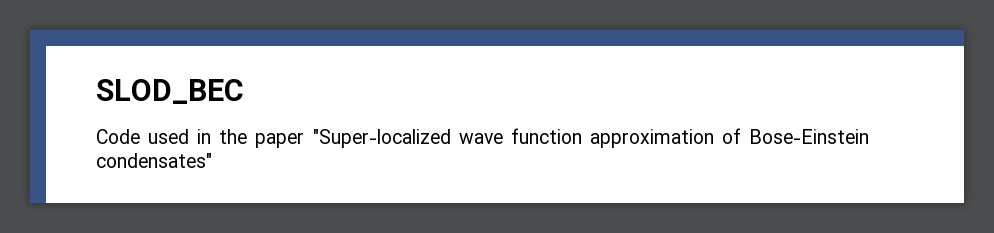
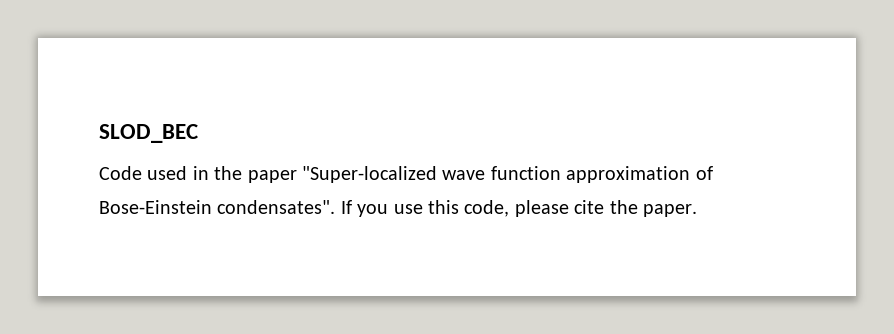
[96,153,212,168] condensates" -> [217,200,697,217] condensates". If you use this code, please cite the paper.

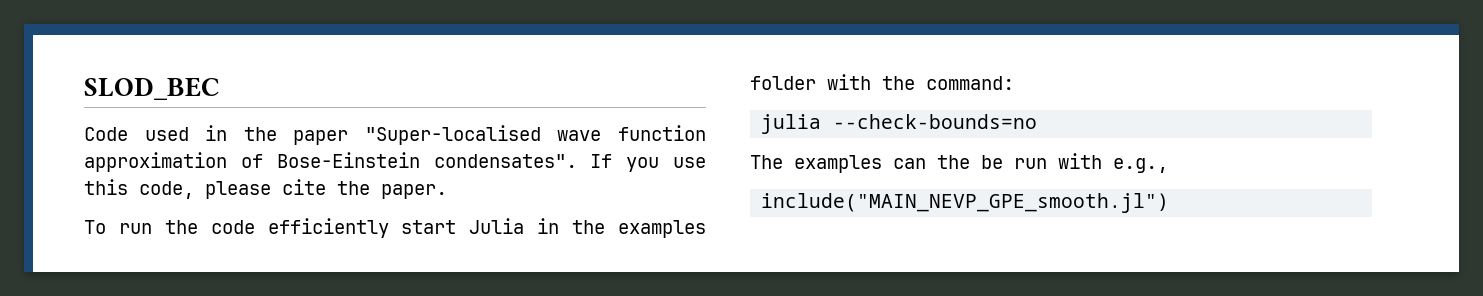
[302,166,437,183] "Super-localized -> [364,125,541,145] "Super-localised
(697, 210) none -> [84,218,707,238] [750,74,1014,90] [761,114,1038,134] [750,153,1168,173] [761,193,1170,213] // To run the code efficiently start Julia in the examples folder with the command: // julia --check-bounds=no // The examples can the be run with e.g., // include("MAIN_NEVP_GPE_smooth.jl")

